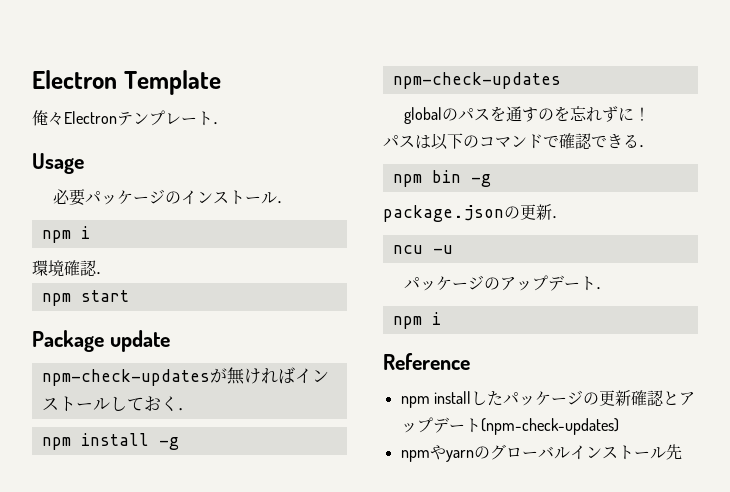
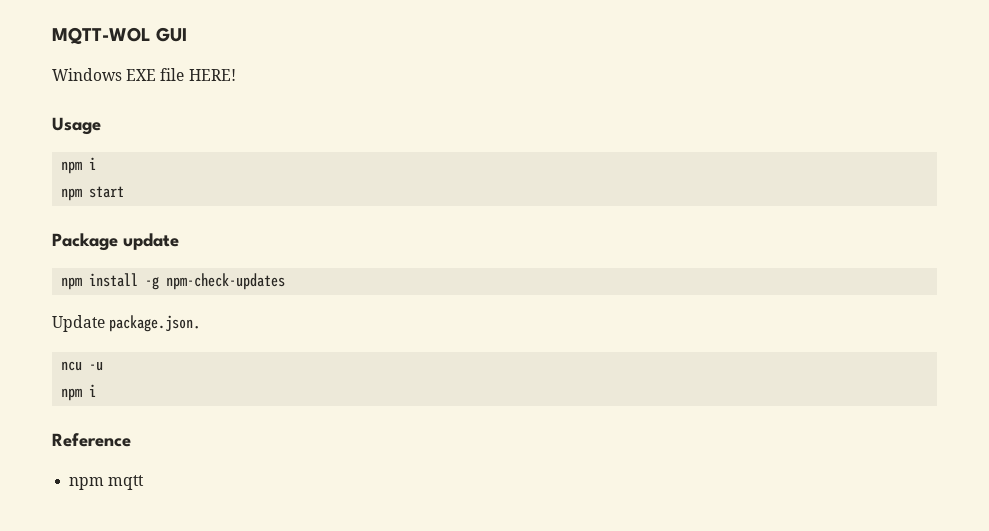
[32,70,221,95] [32,110,229,126] [32,153,84,174] [52,189,293,206] [41,226,90,243] [32,260,112,277] Electron Template // 俺々Electronテンプレート． // Usage // 必要パッケージのインストール． // npm i // 環境確認． -> [52,27,188,45] [52,68,236,81] [52,117,101,135] [61,157,97,174] MQTT-WOL GUI // Windows EXE file HERE! // Usage // npm i
[41,367,329,386] [41,396,195,412] [41,433,179,450] [392,72,561,89] [403,106,650,124] [383,133,655,150] [392,170,491,187] [383,204,568,222] [392,245,453,254] [403,275,612,291] [392,312,441,329] [383,353,470,370] [400,390,695,408] [400,417,619,435] [400,444,682,462] npm-check-updatesが無ければインストールしておく． // npm install -g npm-check-updates // globalのパスを通すのを忘れずに！ // パスは以下のコマンドで確認できる． // npm bin -g // package.jsonの更新． // ncu -u // パッケージのアップデート． // npm i // Reference // npm installしたパッケージの更新確認とアップデート(npm-check-updates) // npmやyarnのグローバルインストール先 -> [61,273,286,290] [52,315,210,332] [61,361,104,371] [61,384,97,401] [52,433,131,447] [69,475,145,490] npm install -g npm-check-updates // Update package.json． // ncu -u // npm i // Reference // npm mqtt

